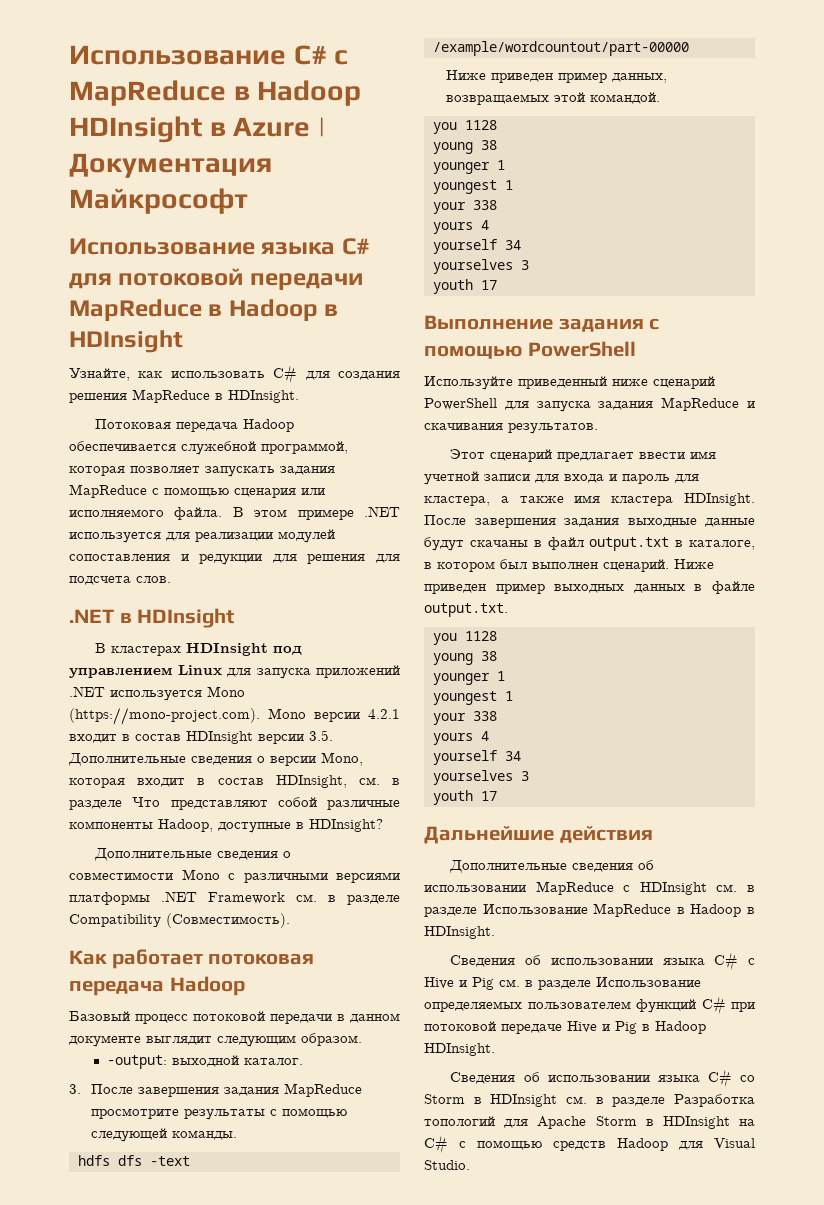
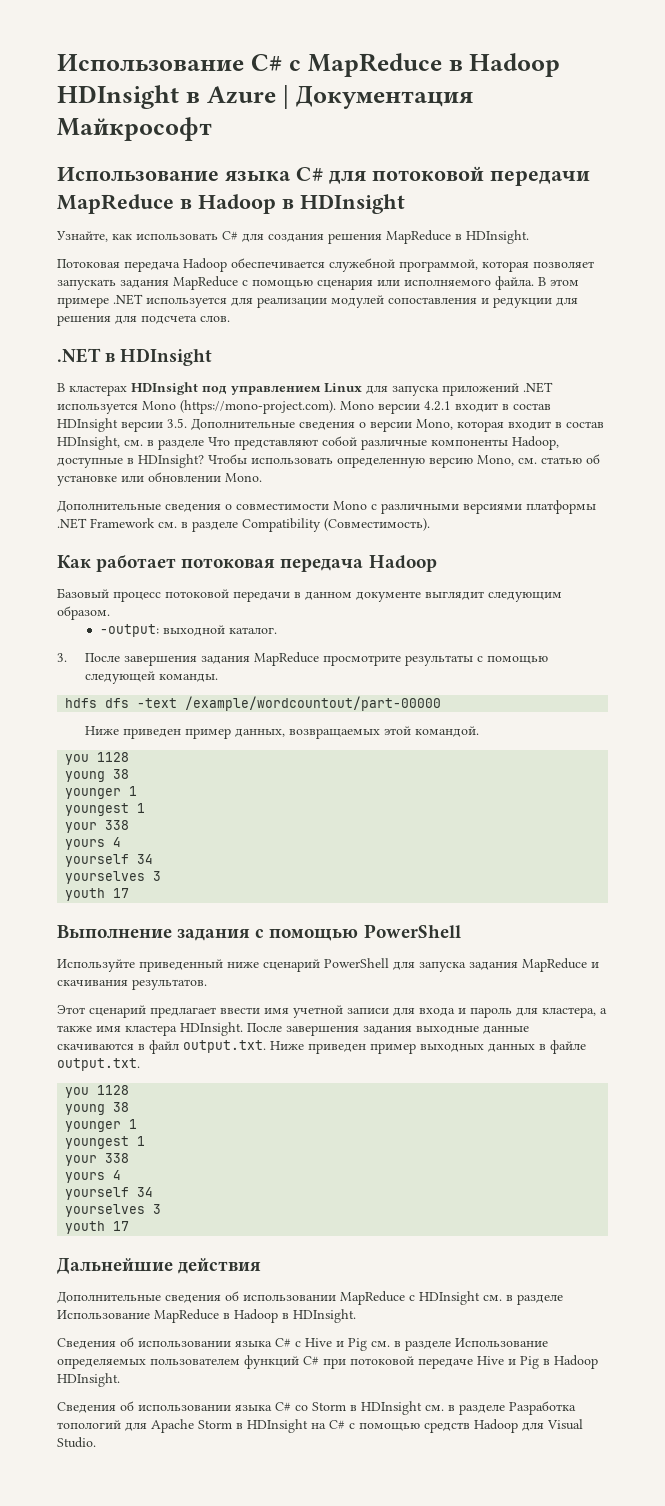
(383, 825) none -> [208,454,600,468] [57,472,262,486] Чтобы использовать определенную версию Mono, см. статью об установке или обновлении Mono.
[424,537,755,551] [424,559,669,572] будут скачаны в файл output.txt в каталоге, в котором был выполнен сценарий. -> [57,1040,266,1054] скачиваются в файл output.txt.

